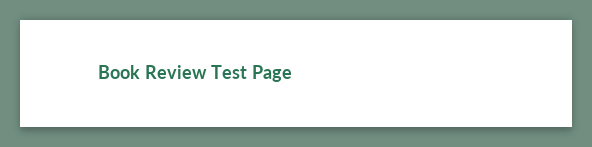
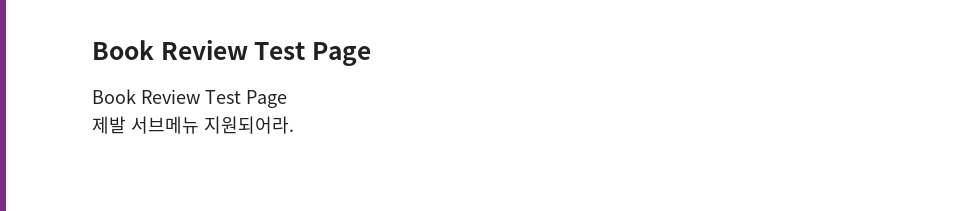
[98,65,292,82] Book Review Test Page -> [92,40,371,66] [92,89,287,108] [92,116,294,134] Book Review Test Page // Book Review Test Page // 제발 서브메뉴 지원되어라.

